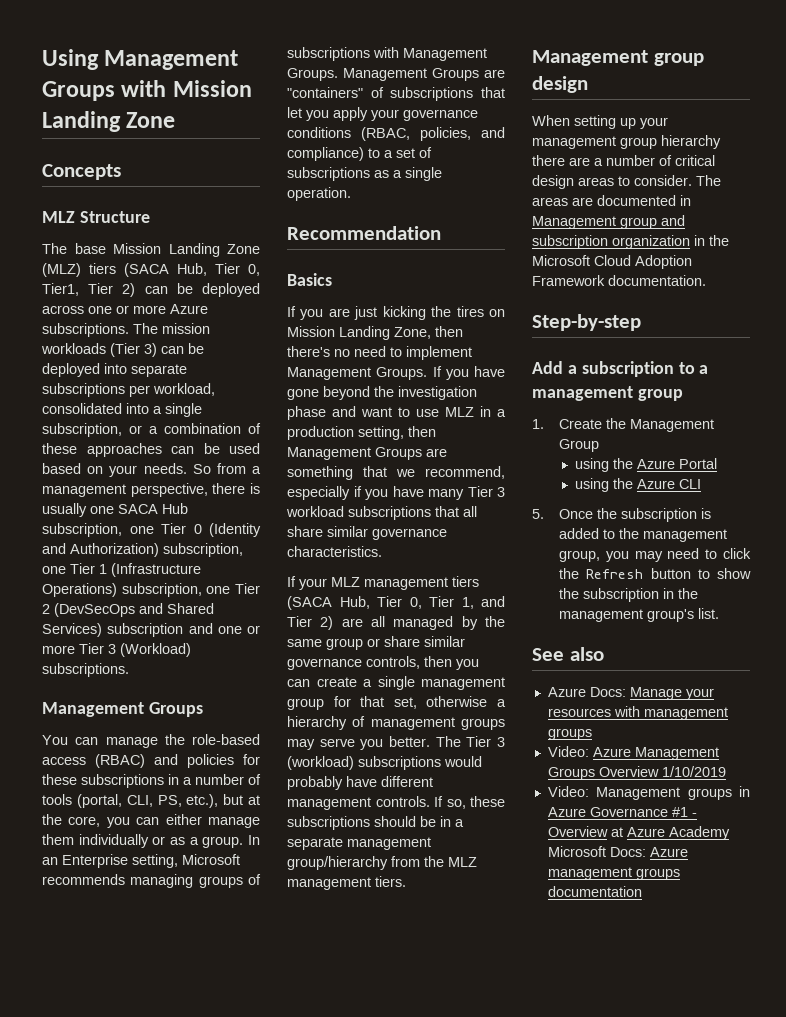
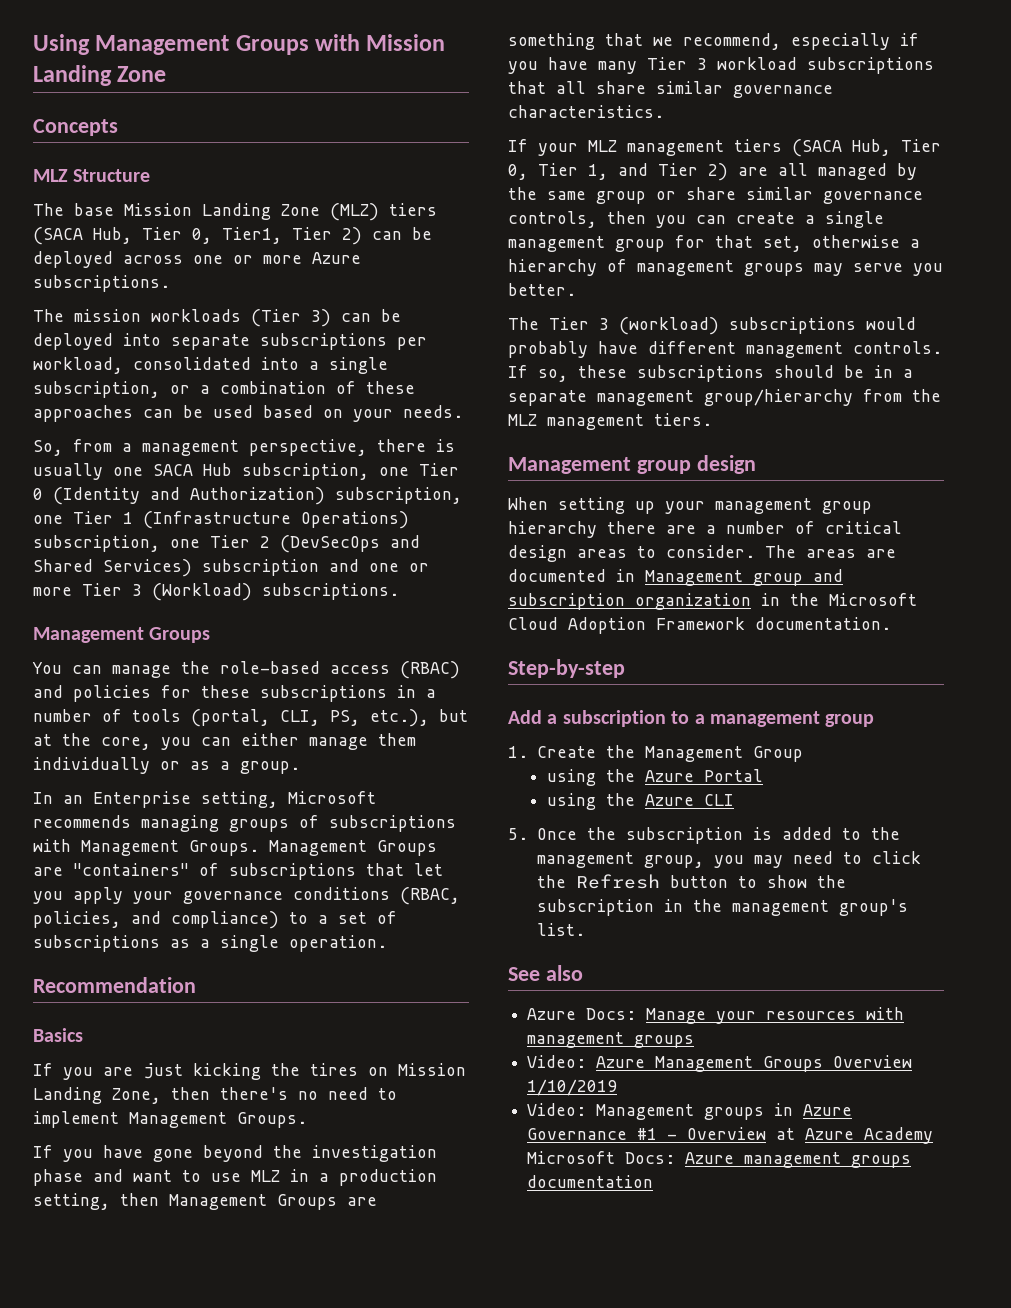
(129, 330) none -> (170, 283) //
[192,464,211,474] So -> [33,440,63,456] // So,
(244, 842) none -> (300, 767) //
(428, 373) none -> (307, 1120) //
(430, 741) none -> (576, 289) //

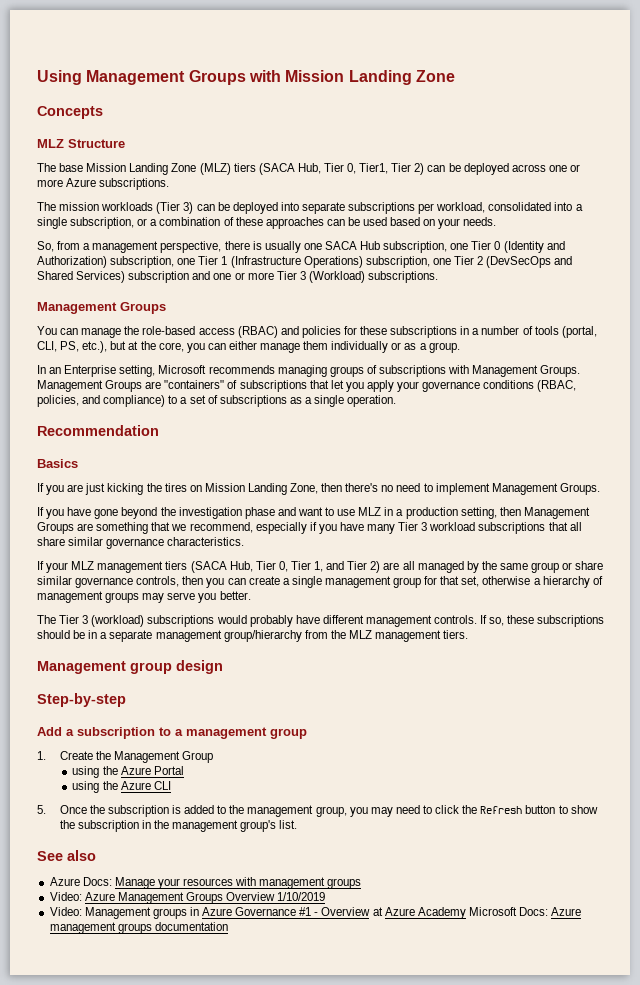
[508,497,872,514] [508,521,902,538] [508,545,896,562] [508,569,843,586] [508,593,917,610] [508,617,891,634] // When setting up your management group hierarchy there are a number of critical design areas to consider. The areas are documented in Management group and subscription organization in the Microsoft Cloud Adoption Framework documentation. -> (223, 667) none

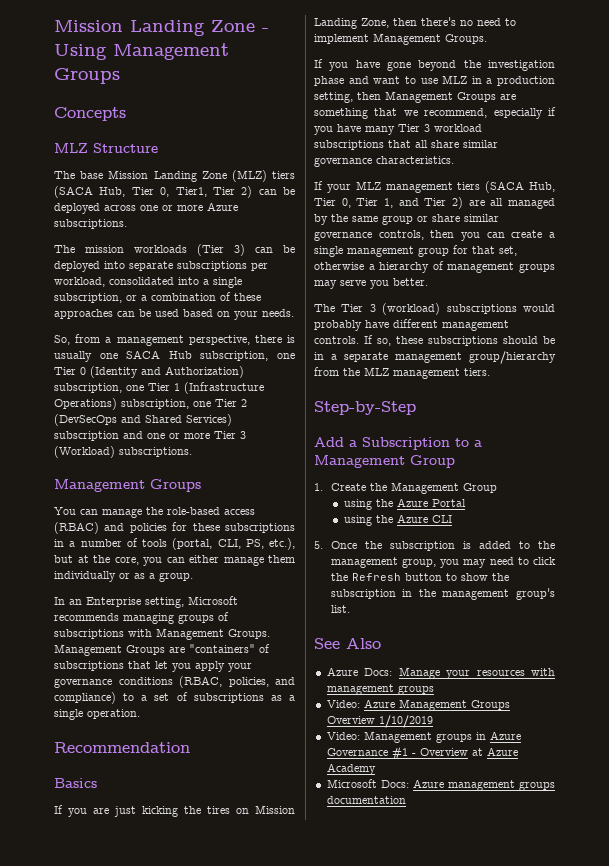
(37, 77) none -> [54,20,269,36] Mission Landing Zone -
[248,70,455,85] with Mission Landing Zone -> (120, 76) none
[37,660,223,674] [37,693,126,707] Management group design // Step-by-step -> [314,401,416,415] Step-by-Step
[77,727,307,739] subscription to a management group -> [362,437,482,450] [314,455,455,468] Subscription to a Management Group
[67,850,96,861] also -> [346,638,381,649] Also
(466, 913) none -> (376, 769) //

